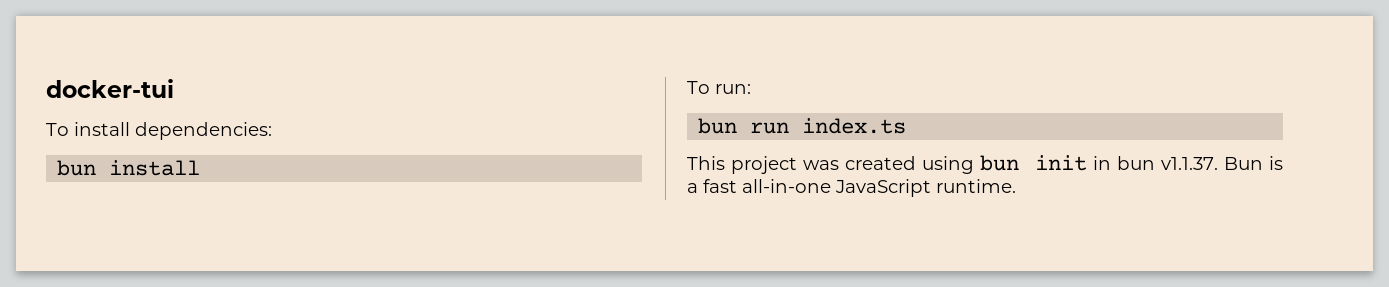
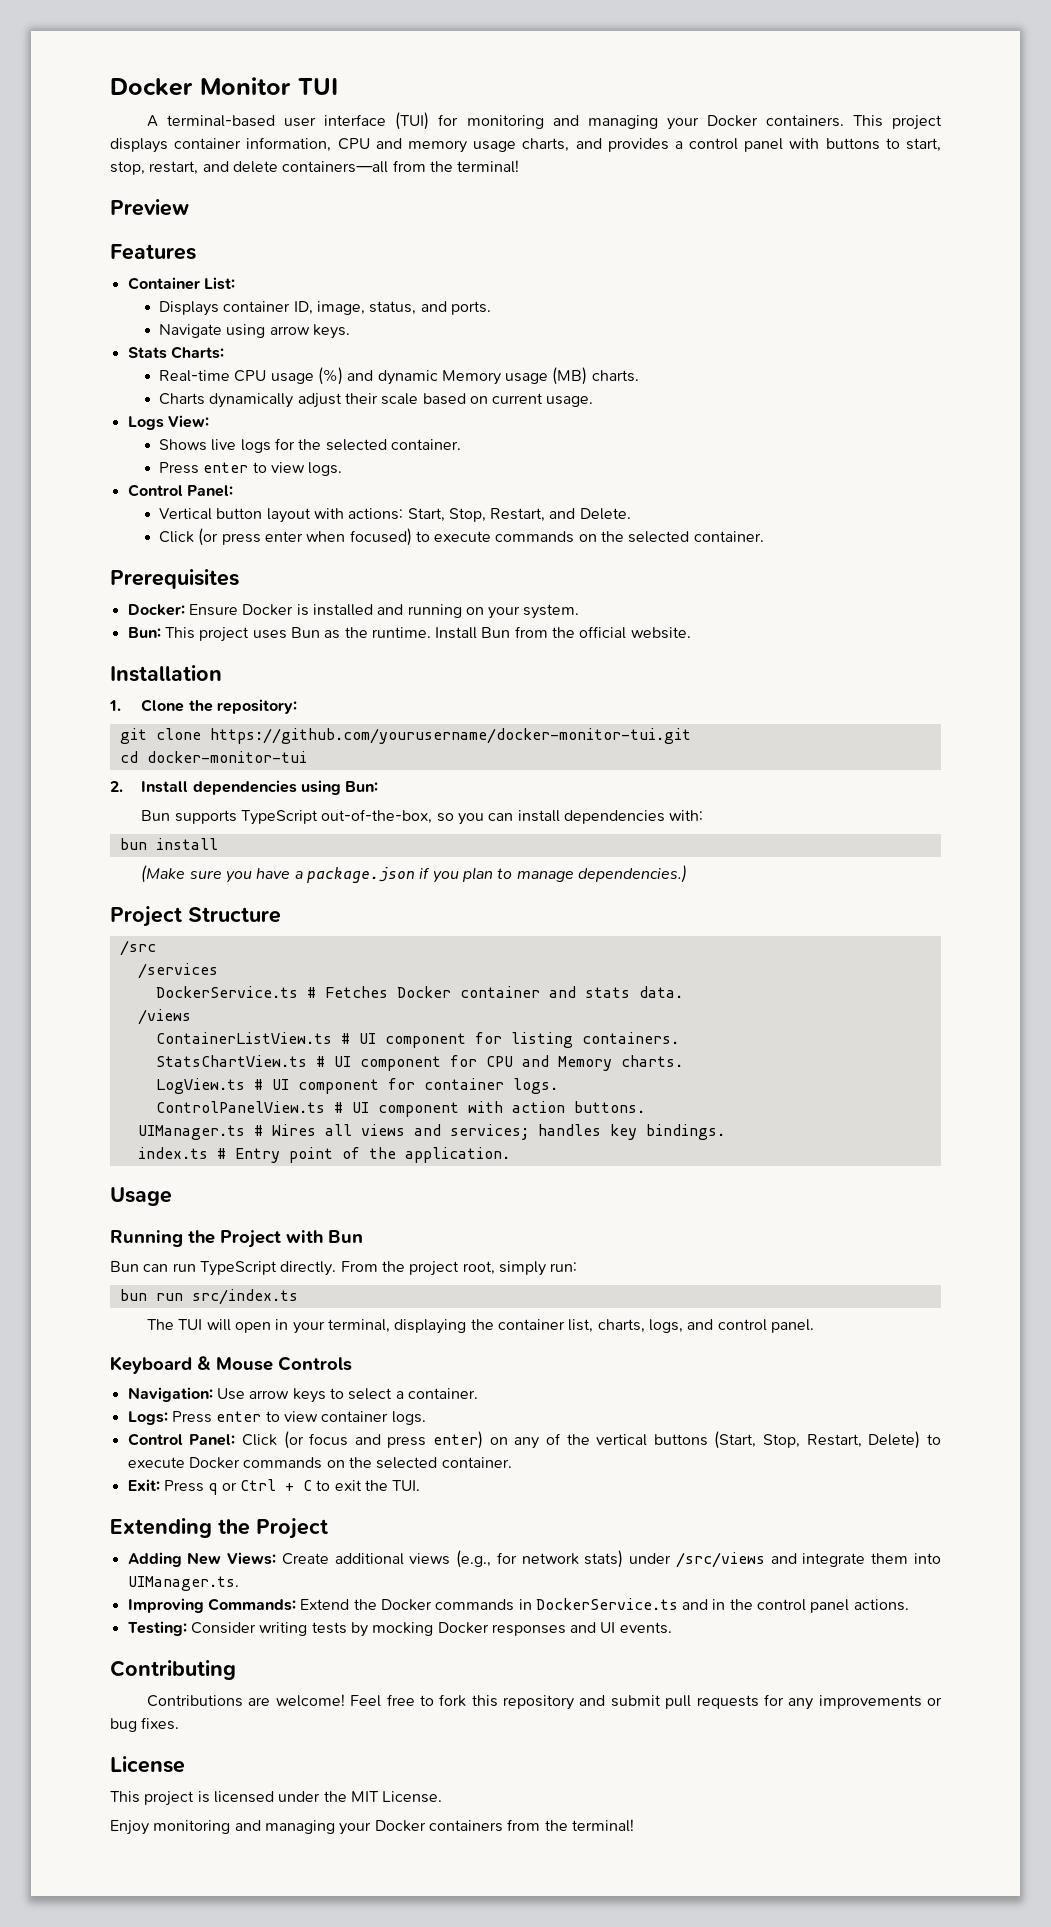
[46,79,174,98] [46,122,272,140] [57,160,201,176] [687,81,751,94] [698,118,907,134] [687,155,1283,174] [687,179,1016,197] docker-tui // To install dependencies: // bun install // To run: // bun run index.ts // This project was created using bun init in bun v1.1.37. Bun is a fast all-in-one JavaScript runtime. -> [110,77,338,96] [147,112,942,130] [110,137,941,153] [110,160,520,175] [110,199,189,216] [110,244,196,260] [127,277,235,290] [158,301,491,316] [158,324,350,339] [127,346,224,359] [158,367,639,385] [158,393,594,408] [127,415,209,430] [158,438,461,453] [158,462,343,476] [127,484,233,497] [158,508,631,523] [158,528,764,546] [110,569,239,589] [127,604,580,619] [127,626,691,642] [110,665,222,682] [109,699,297,714] [119,728,691,744] [119,751,307,763] [110,780,379,795] [141,809,704,825] [119,838,218,850] [141,865,687,883] [110,906,281,927] [119,940,156,956] [137,963,218,979] [155,986,683,998] [137,1009,191,1025] [155,1032,679,1048] [155,1055,683,1071] [155,1078,558,1094] [155,1101,645,1117] [137,1124,725,1140] [137,1147,510,1163] [110,1187,172,1206] [110,1230,363,1248] [110,1261,578,1276] [119,1289,298,1305] [147,1319,814,1334] [110,1356,352,1374] [127,1387,478,1403] [127,1411,426,1425] [127,1431,941,1449] [127,1457,512,1469] [127,1479,421,1495] [110,1518,328,1539] [127,1550,941,1568] [127,1576,239,1591] [127,1598,909,1613] [127,1621,672,1637] [110,1660,236,1680] [147,1694,942,1710] [110,1717,180,1732] [110,1756,185,1773] [110,1791,443,1806] [110,1819,634,1835] Docker Monitor TUI // A terminal-based user interface (TUI) for monitoring and managing your Docker containers. This project displays container information, CPU and memory usage charts, and provides a control panel with buttons to start, stop, restart, and delete containers—all from the terminal! // Preview // Features // Container List: // Displays container ID, image, status, and ports. // Navigate using arrow keys. // Stats Charts: // Real-time CPU usage (%) and dynamic Memory usage (MB) charts. // Charts dynamically adjust their scale based on current usage. // Logs View: // Shows live logs for the selected container. // Press enter to view logs. // Control Panel: // Vertical button layout with actions: Start, Stop, Restart, and Delete. // Click (or press enter when focused) to execute commands on the selected container. // Prerequisites // Docker: Ensure Docker is installed and running on your system. // Bun: This project uses Bun as the runtime. Install Bun from the official website. // Installation // 1. Clone the repository: // git clone https://github.com/yourusername/docker-monitor-tui.git // cd docker-monitor-tui // 2. Install dependencies using Bun: // Bun supports TypeScript out-of-the-box, so you can install dependencies with: // bun install // (Make sure you have a package.json if you plan to manage dependencies.) // Project Structure // /src // /services // DockerService.ts # Fetches Docker container and stats data. // /views // ContainerListView.ts # UI component for listing containers. // StatsChartView.ts # UI component for CPU and Memory charts. // LogView.ts # UI component for container logs. // ControlPanelView.ts # UI component with action buttons. // UIManager.ts # Wires all views and services; handles key bindings. // index.ts # Entry point of the application. // Usage // Running the Project with Bun // Bun can run TypeScript directly. From the project root, simply run: // bun run src/index.ts // The TUI will open in your terminal, displaying the container list, charts, logs, and control panel. // Keyboard & Mouse Controls // Navigation: Use arrow keys to select a container. // Logs: Press enter to view container logs. // Control Panel: Click (or focus and press enter) on any of the vertical buttons (Start, Stop, Restart, Delete) to execute Docker commands on the selected container. // Exit: Press q or Ctrl + C to exit the TUI. // Extending the Project // Adding New Views: Create additional views (e.g., for network stats) under /src/views and integrate them into UIManager.ts. // Improving Commands: Extend the Docker commands in DockerService.ts and in the control panel actions. // Testing: Consider writing tests by mocking Docker responses and UI events. // Contributing // Contributions are welcome! Feel free to fork this repository and submit pull requests for any improvements or bug fixes. // License // This project is licensed under the MIT License. // Enjoy monitoring and managing your Docker containers from the terminal!

